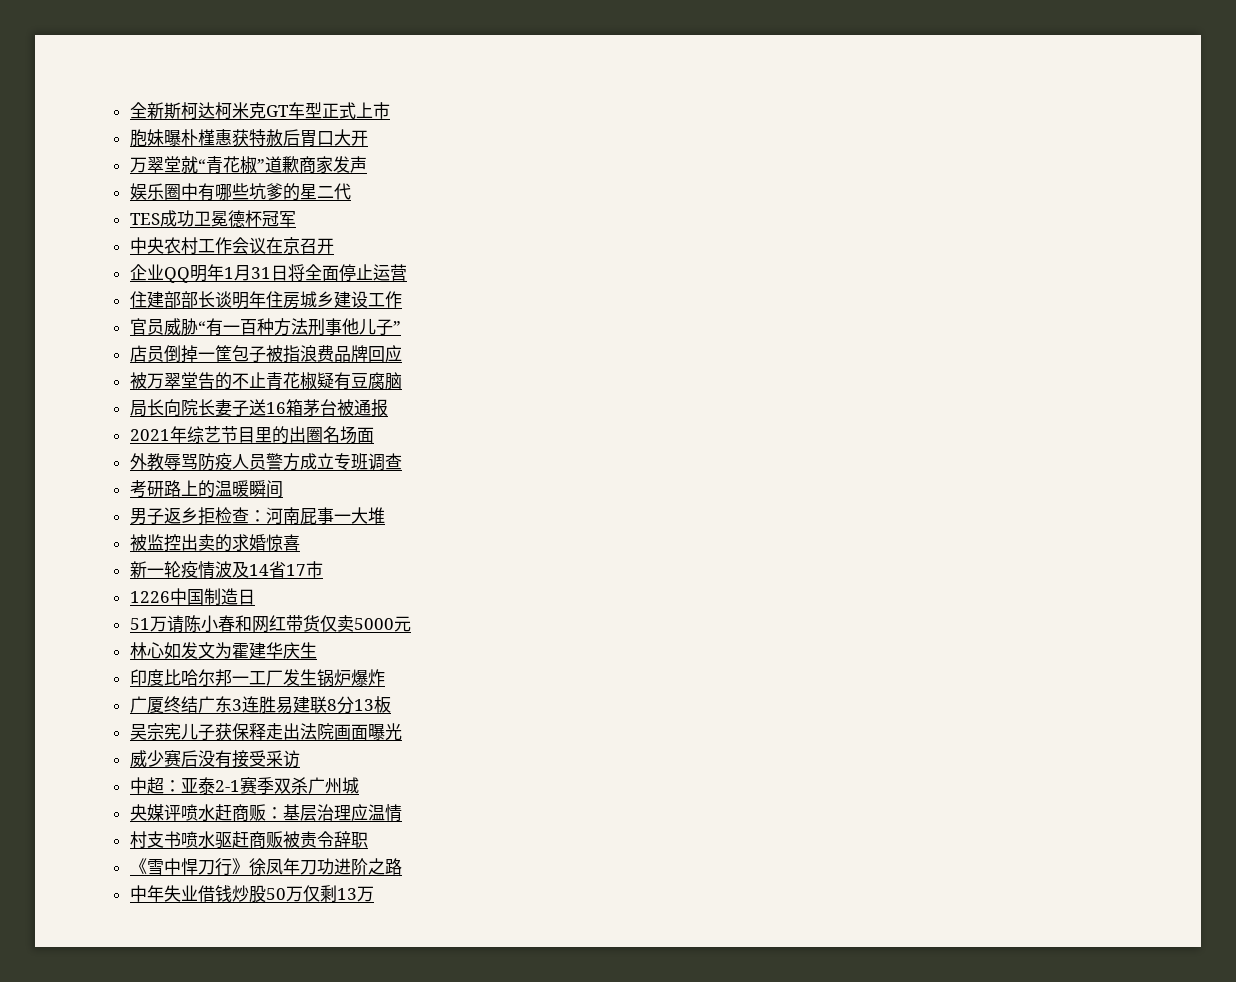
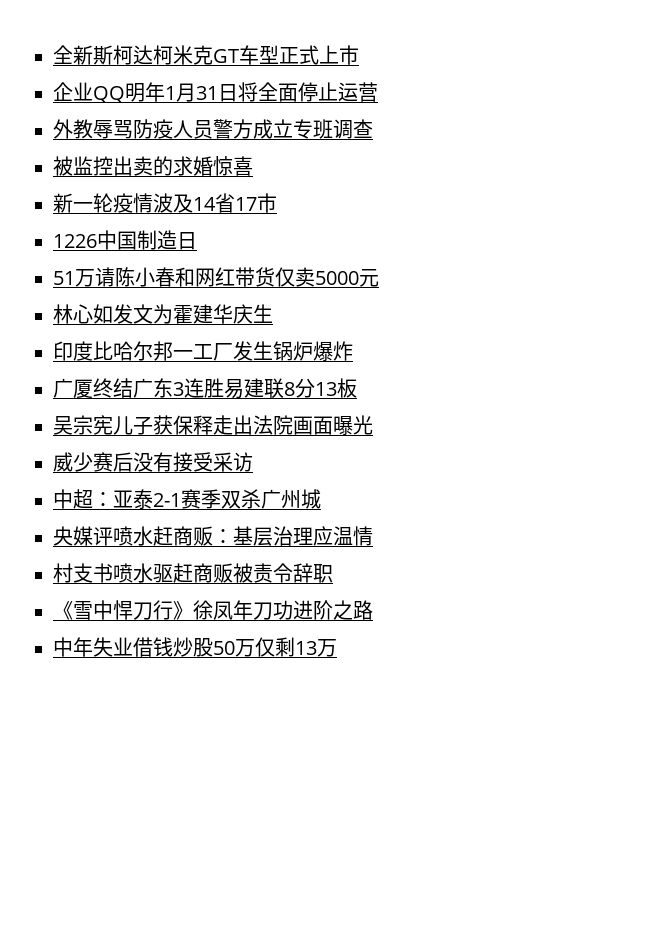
[129,129,368,147] [129,156,367,174] [129,183,351,201] [129,210,296,227] [129,237,334,254] // 胞妹曝朴槿惠获特赦后胃口大开 // 万翠堂就“青花椒”道歉商家发声 // 娱乐圈中有哪些坑爹的星二代 // TES成功卫冕德杯冠军 // 中央农村工作会议在京召开 -> (359, 55) none
[129,291,402,309] [129,318,401,336] [129,345,402,363] [129,372,402,390] [129,399,388,417] [129,426,374,444] // 住建部部长谈明年住房城乡建设工作 // 官员威胁“有一百种方法刑事他儿子” // 店员倒掉一筐包子被指浪费品牌回应 // 被万翠堂告的不止青花椒疑有豆腐脑 // 局长向院长妻子送16箱茅台被通报 // 2021年综艺节目里的出圈名场面 -> (378, 92) none
[129,480,283,498] [129,507,385,525] // 考研路上的温暖瞬间 // 男子返乡拒检查：河南屁事一大堆 -> (373, 128) none

